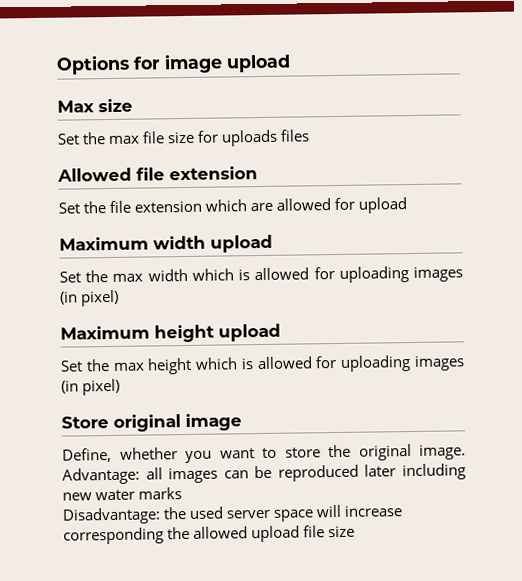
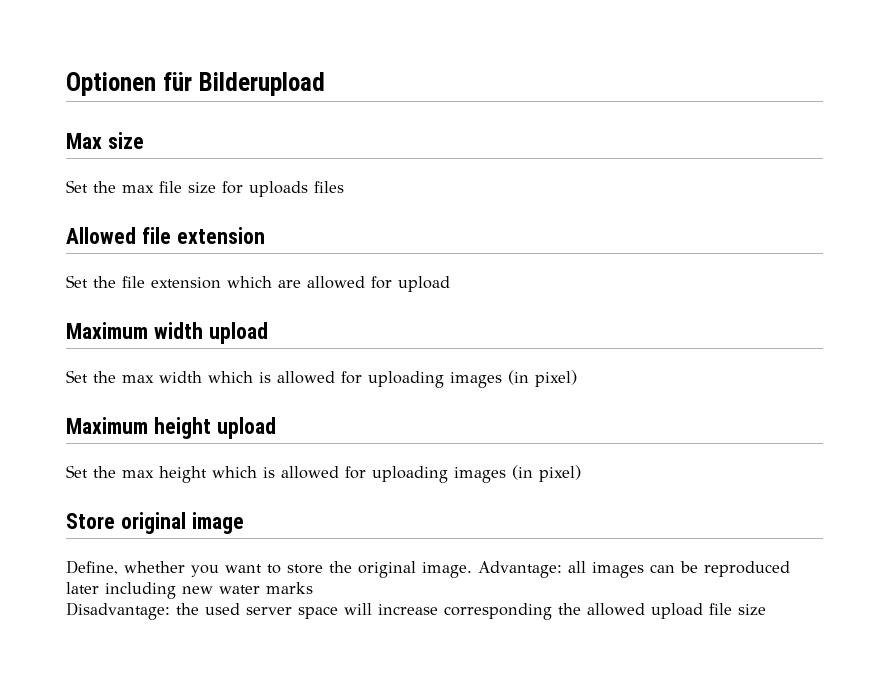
[56,53,291,75] Options for image upload -> [66,72,325,96] Optionen für Bilderupload

